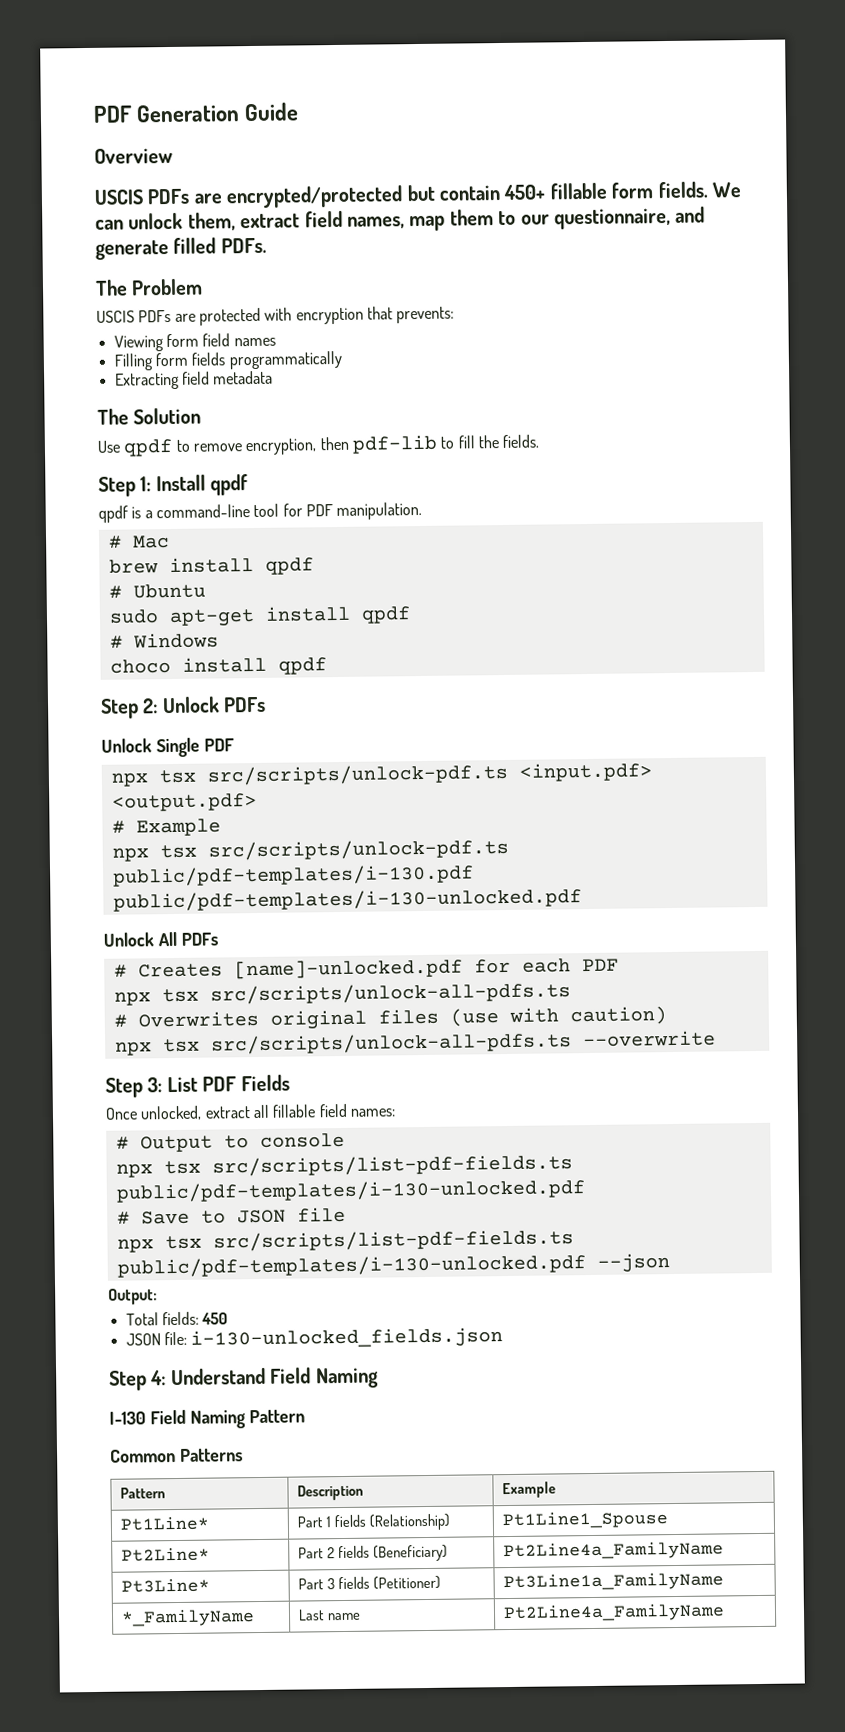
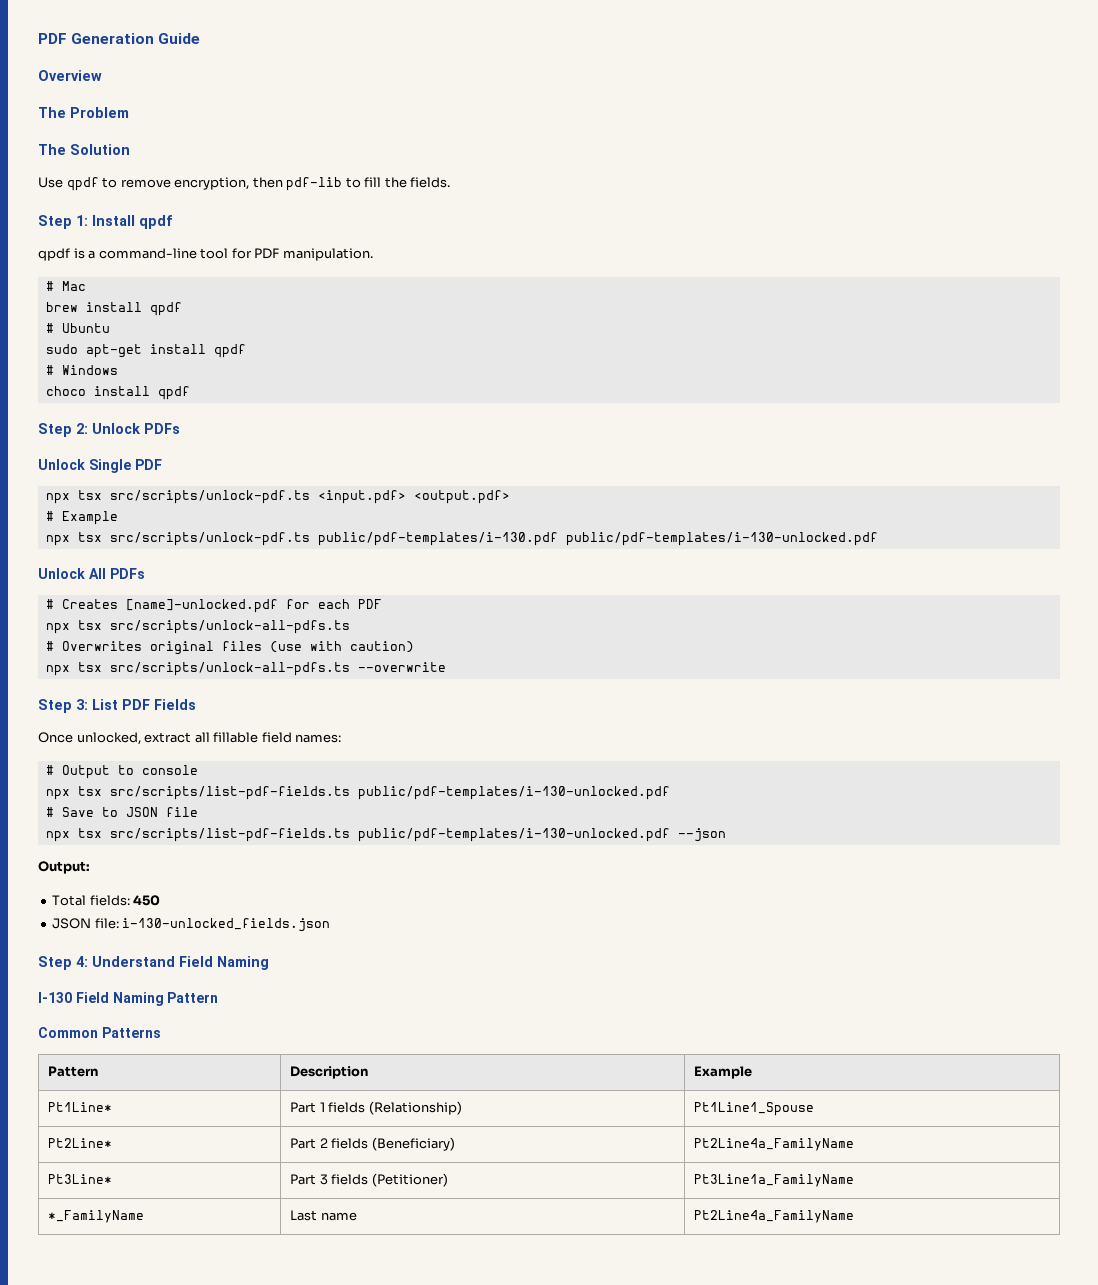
[94,181,741,209] [95,206,706,232] [95,237,267,260] [95,278,204,296] [96,306,455,326] [113,333,276,352] [113,350,342,371] [114,370,274,390] USCIS PDFs are encrypted/protected but contain 450+ fillable form fields. We can unlock them, extract field names, map them to our questionnaire, and generate filled PDFs. // The Problem // USCIS PDFs are protected with encryption that prevents: // Viewing form field names // Filling form fields programmatically // Extracting field metadata -> [38,107,129,118] The Problem

